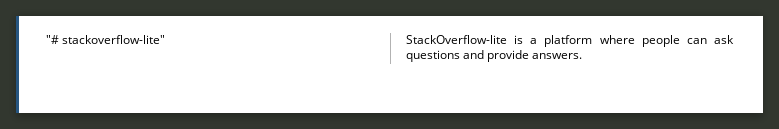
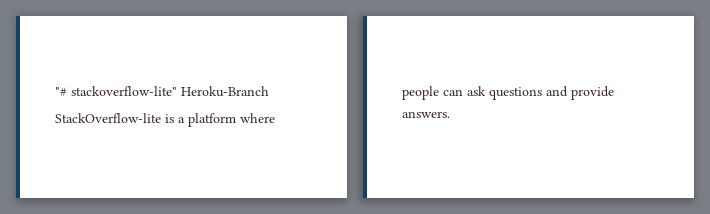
(166, 39) none -> [181,86,269,97] Heroku-Branch

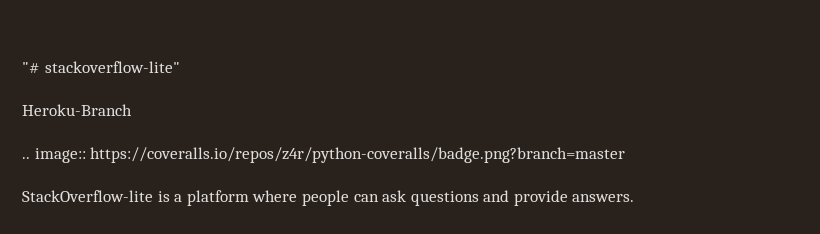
(177, 91) none -> (180, 67) //
(269, 91) none -> [22,147,626,163] // .. image:: https://coveralls.io/repos/z4r/python-coveralls/badge.png?branch=master

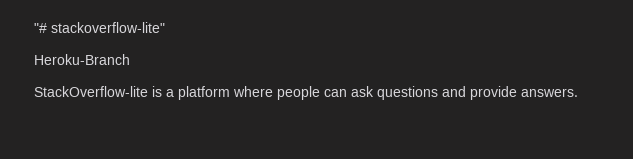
[22,147,626,163] // .. image:: https://coveralls.io/repos/z4r/python-coveralls/badge.png?branch=master -> (130, 59) none

